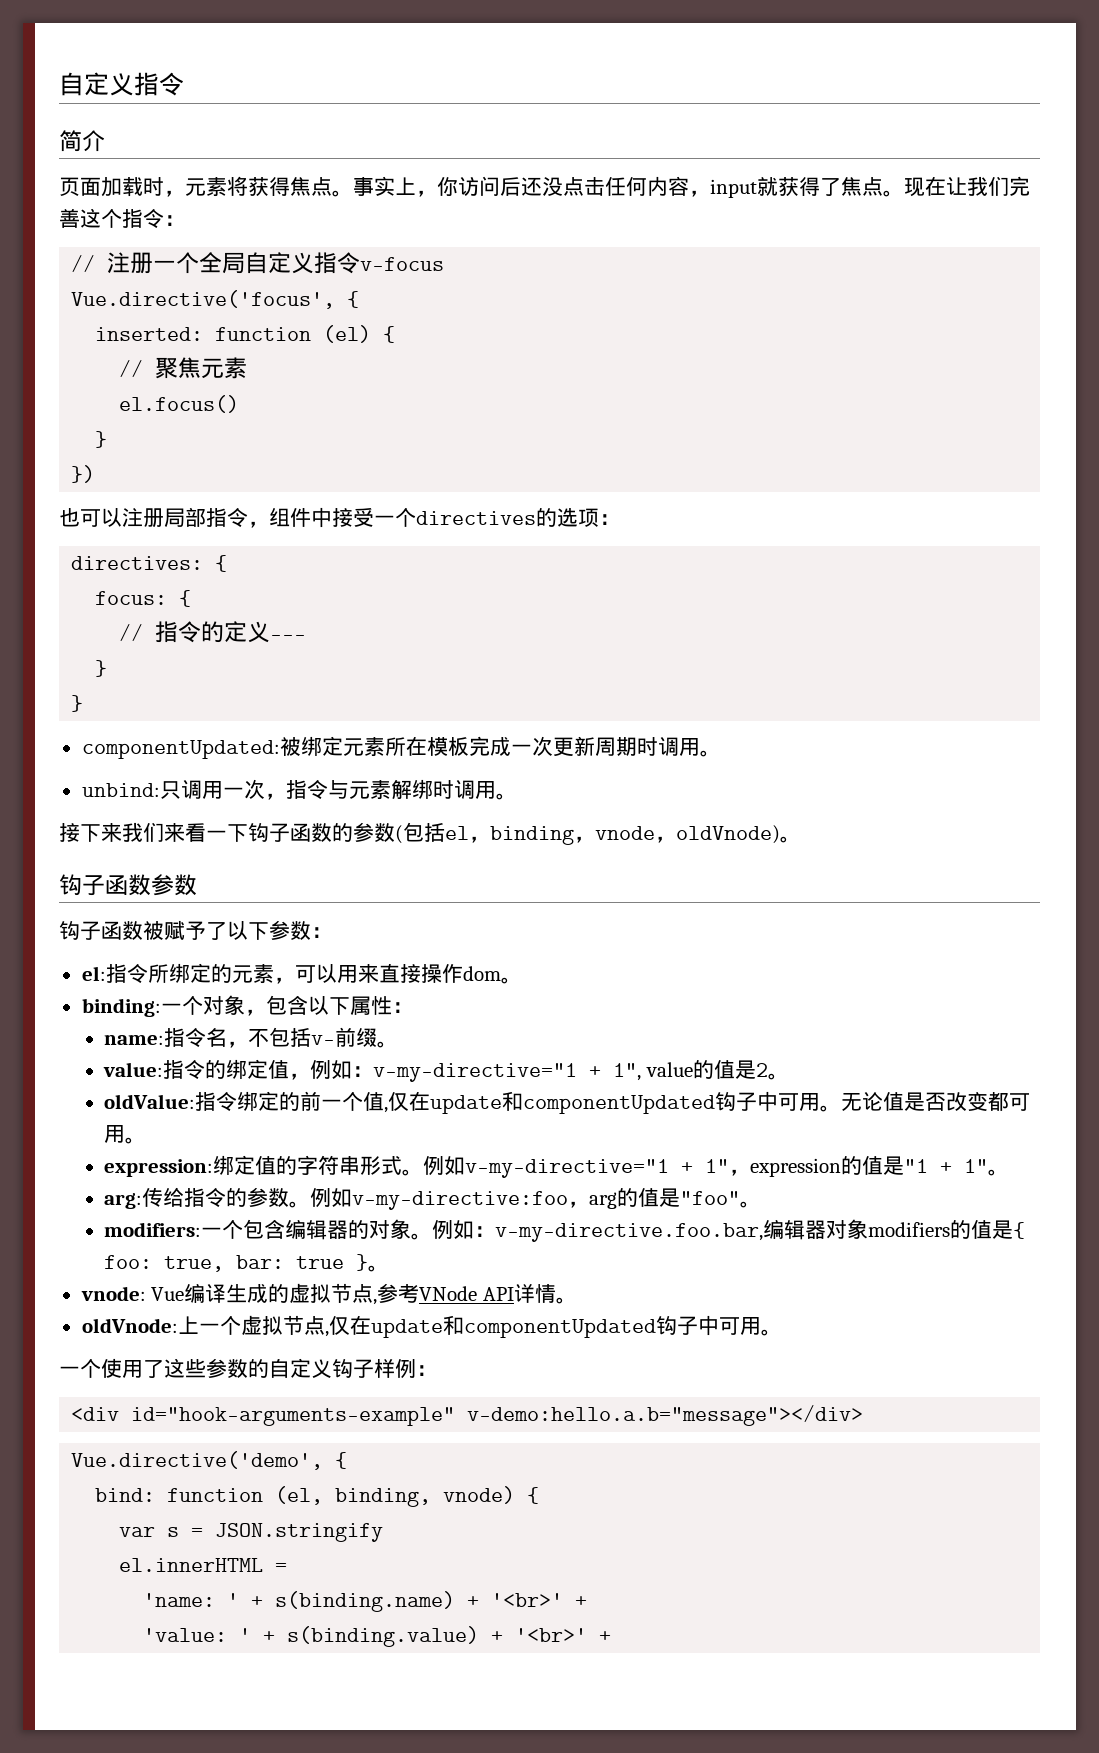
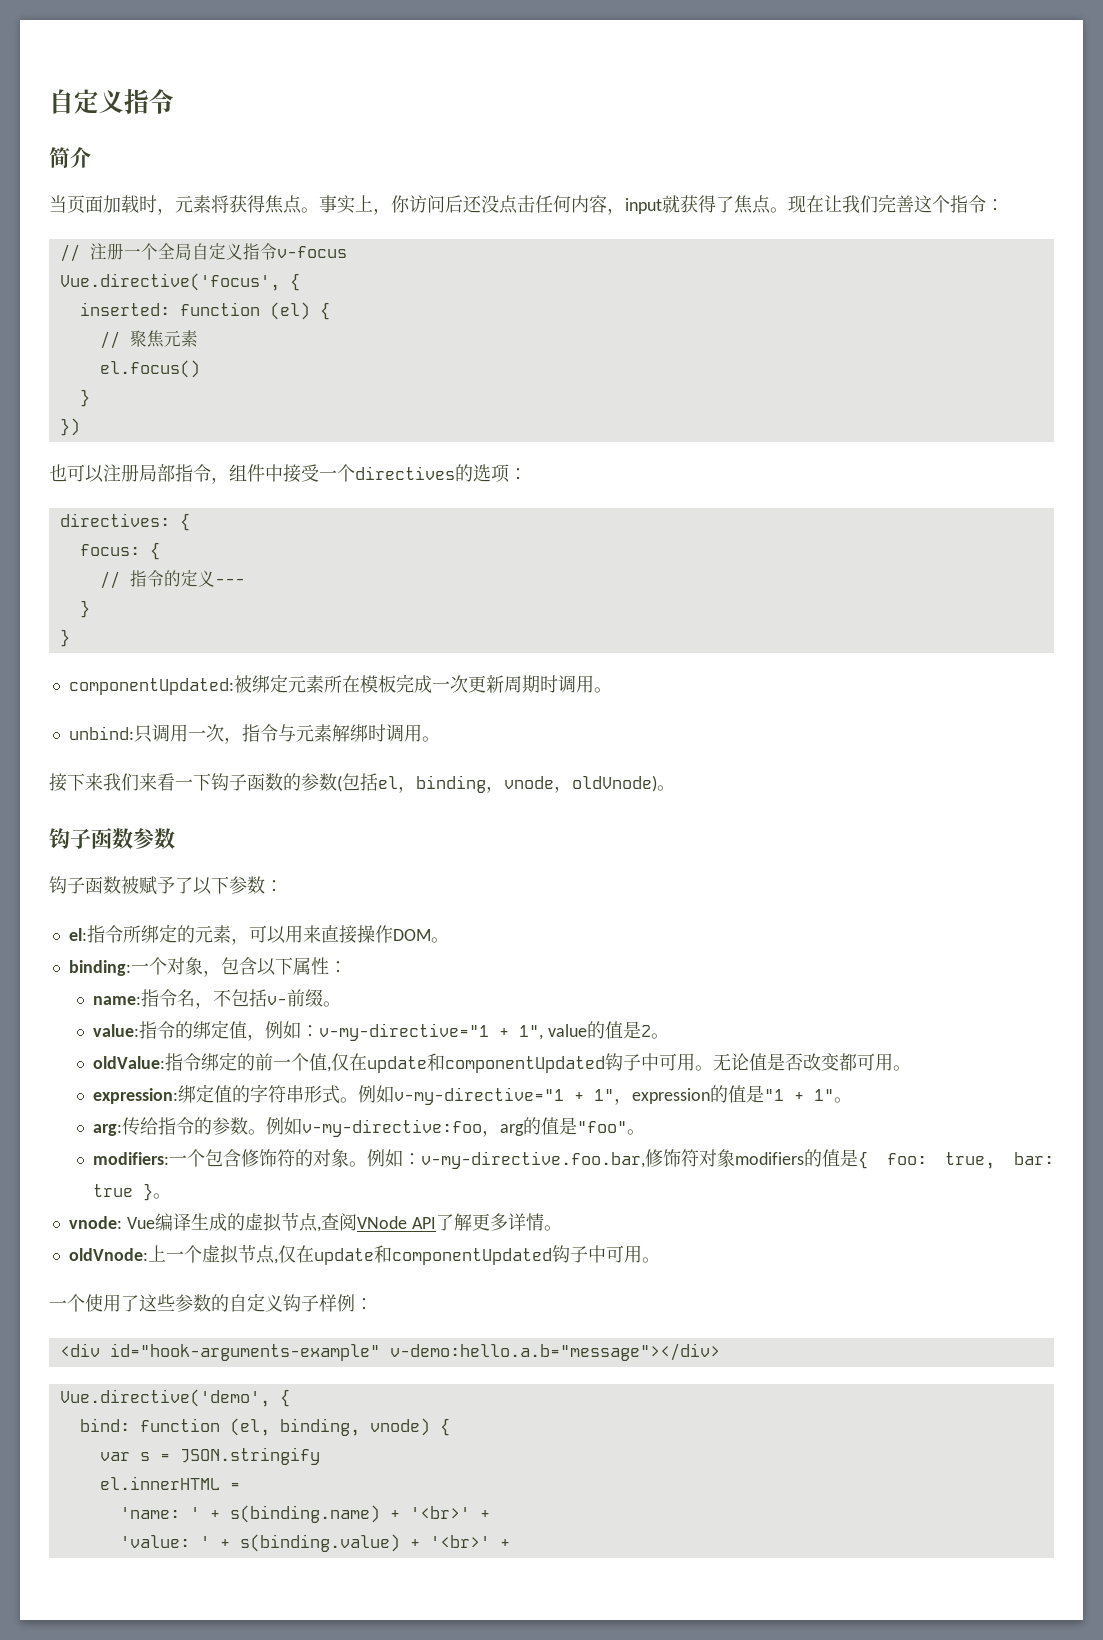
(105, 141) none -> [49,195,67,213] 当
[462,966,501,981] dom -> [392,929,431,941] DOM
[285,1219,349,1240] 编辑器 -> [240,1149,295,1167] 修饰符
[763,1219,827,1240] 编辑器 -> [644,1149,699,1167] 修饰符
[377,1283,420,1303] 参考 -> [320,1213,357,1231] 查阅
(514, 1294) none -> [435,1213,508,1231] 了解更多

